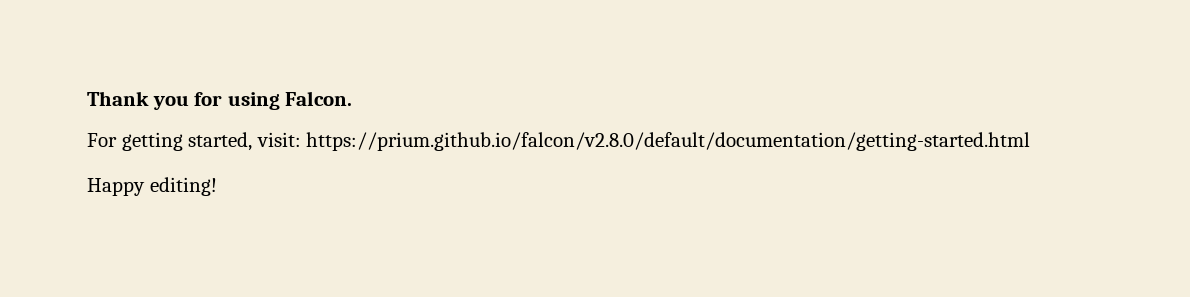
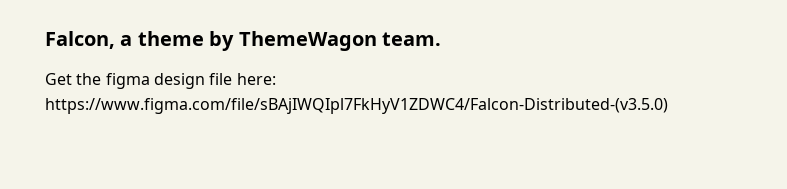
[87,91,353,110] [87,132,1031,151] [87,177,217,196] Thank you for using Falcon. // For getting started, visit: https://prium.github.io/falcon/v2.8.0/default/documentation/getting-started.html // Happy editing! -> [45,31,441,51] [45,73,276,89] [45,98,668,114] Falcon, a theme by ThemeWagon team. // Get the figma design file here: https://www.figma.com/file/sBAjIWQIpl7FkHyV1ZDWC4/Falcon-Distributed-(v3.5.0)

